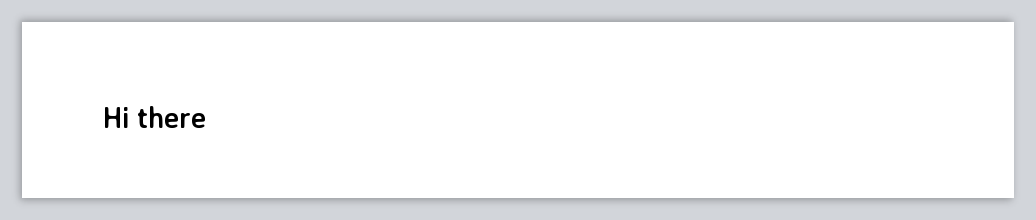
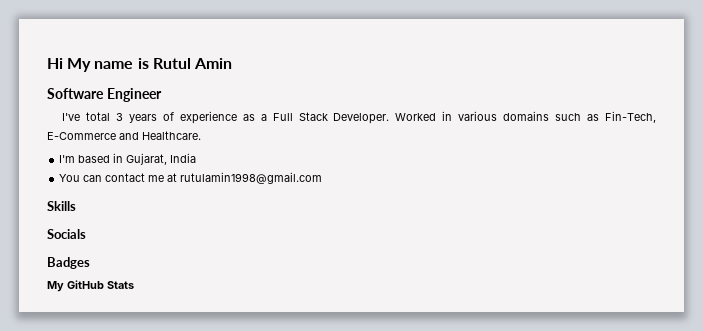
[137,106,206,128] there -> [67,58,232,72] [47,88,162,102] [62,111,656,124] [47,131,201,140] [59,153,197,165] [59,172,323,184] [47,201,76,211] [47,229,86,239] [47,257,90,269] [47,280,134,292] My name is Rutul Amin // Software Engineer // I've total 3 years of experience as a Full Stack Developer. Worked in various domains such as Fin-Tech, E-Commerce and Healthcare. // I'm based in Gujarat, India // You can contact me at rutulamin1998@gmail.com // Skills // Socials // Badges // My GitHub Stats

